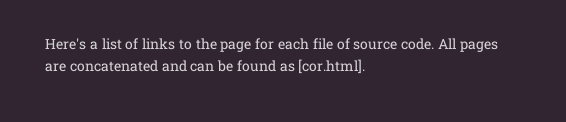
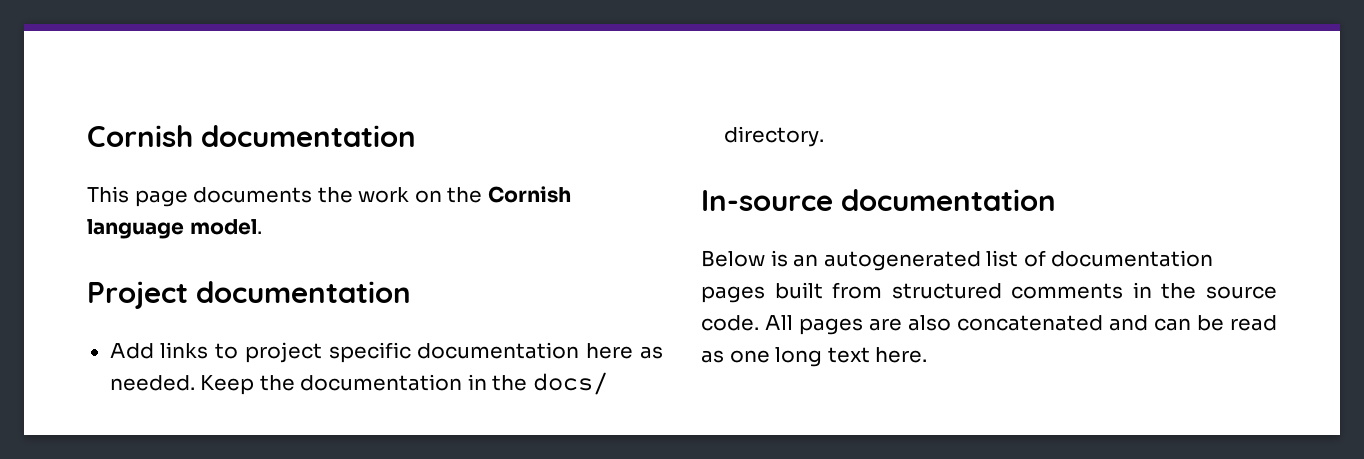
[45,38,350,52] Here's a list of links to the page for each file of -> [87,125,416,147] [87,186,571,207] [87,219,262,239] [87,281,411,309] [109,342,663,363] [109,372,608,395] [723,126,824,147] [701,189,1056,211] [701,250,1214,271] [701,282,1197,303] Cornish documentation // This page documents the work on the Cornish language model. // Project documentation // Add links to project specific documentation here as needed. Keep the documentation in the docs/ directory. // In-source documentation // Below is an autogenerated list of documentation pages built from structured comments in the
(66, 67) none -> [908,315,951,331] also
[236,59,366,74] found as [cor.html]. -> [1230,315,1277,331] [701,347,928,367] read as one long text here.

